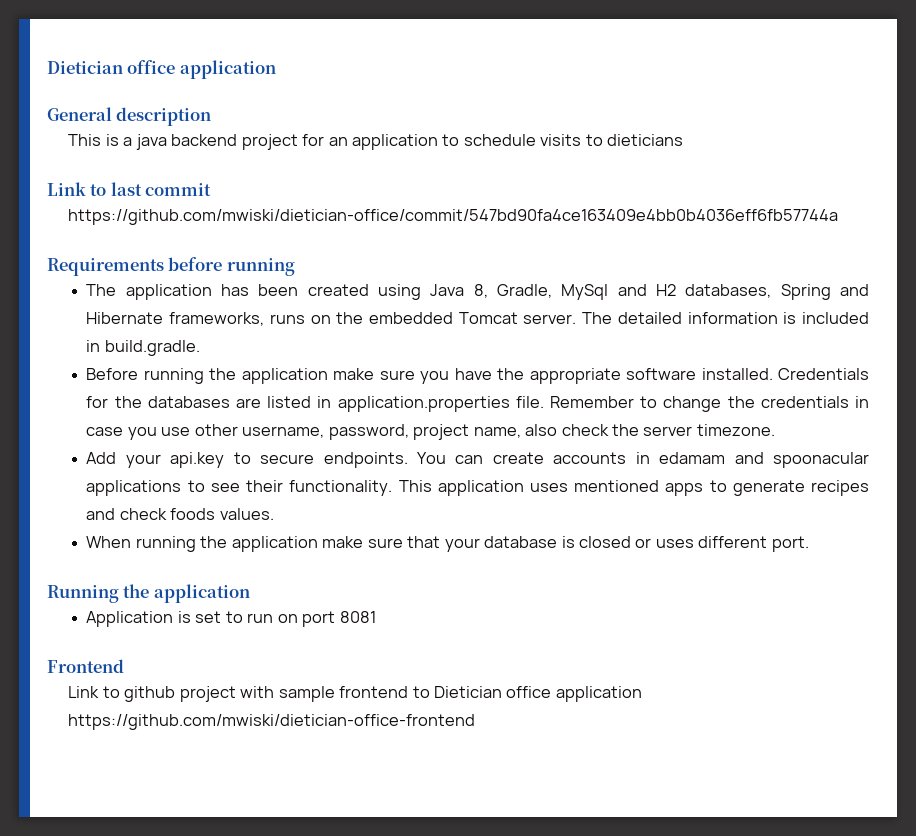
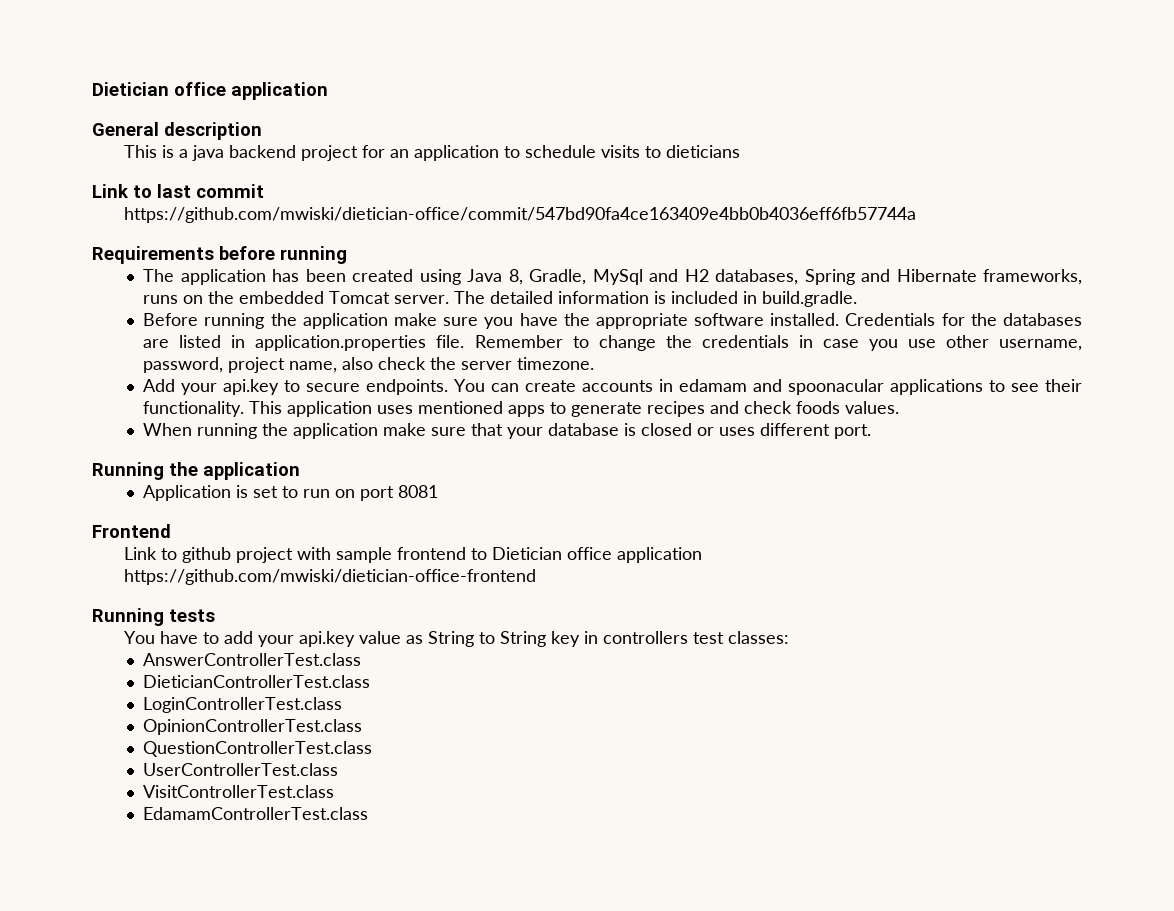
(476, 722) none -> [92,608,215,626] [123,631,789,647] [143,653,362,666] [143,675,371,688] [143,697,343,713] [143,719,363,735] [143,741,373,757] [143,763,339,776] [143,785,335,798] [143,807,369,820] // Running tests // You have to add your api.key value as String to String key in controllers test classes: // AnswerControllerTest.class // DieticianControllerTest.class // LoginControllerTest.class // OpinionControllerTest.class // QuestionControllerTest.class // UserControllerTest.class // VisitControllerTest.class // EdamamControllerTest.class

